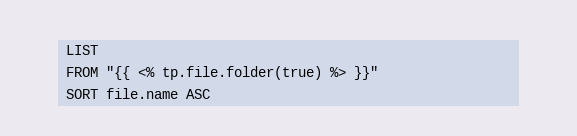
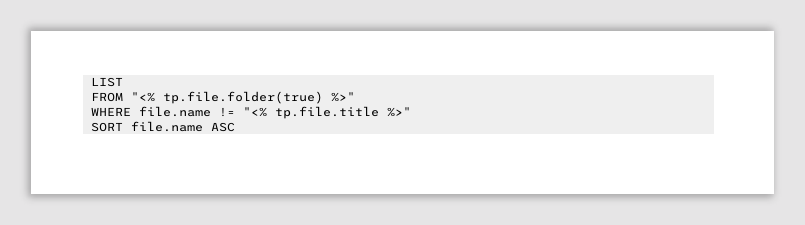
[105,66,378,80] "{{ <% tp.file.folder(true) %> }}" -> [130,91,355,104] [90,106,411,119] "<% tp.file.folder(true) %>" // WHERE file.name != "<% tp.file.title %>"

